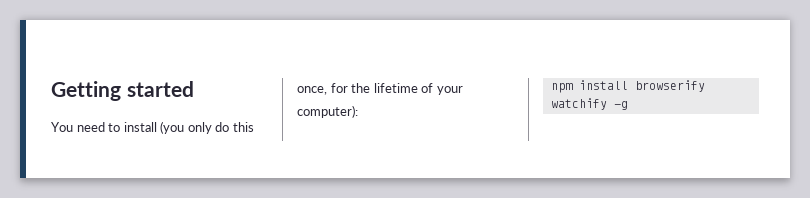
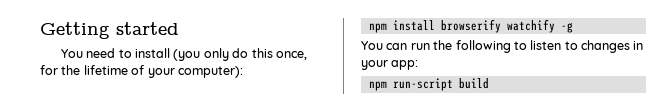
(628, 105) none -> [361,40,644,53] [361,60,419,70] [368,78,489,91] // You can run the following to listen to changes in your app: // npm run-script build

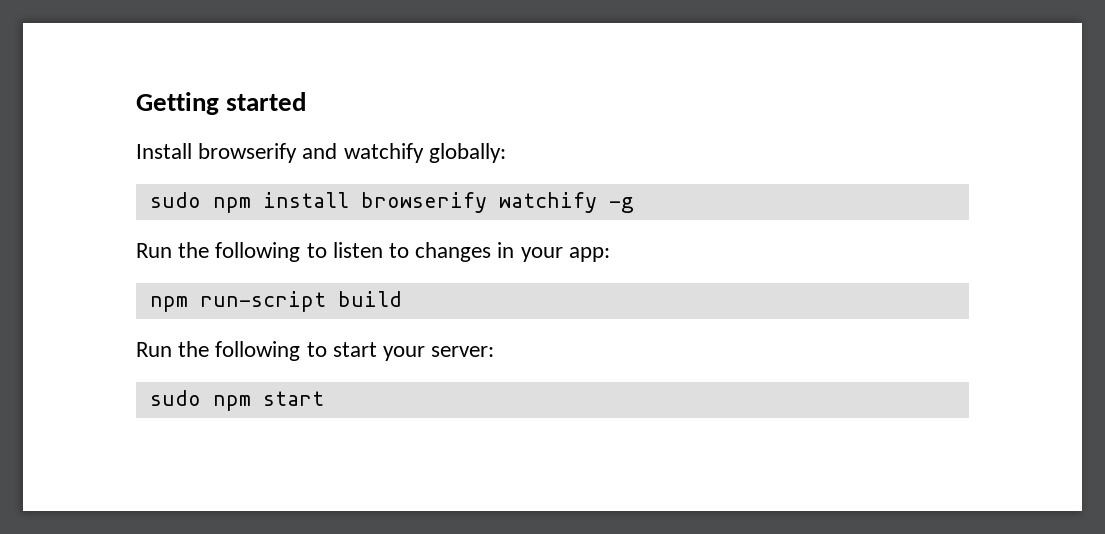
[60,48,307,61] [40,65,243,78] You need to install (you only do this once, for the lifetime of your computer): // -> [136,143,506,163] [149,192,201,208] Install browserify and watchify globally: // sudo
[361,41,430,50] You can run -> [136,243,172,258] Run
(489, 83) none -> [136,341,495,361] [149,390,324,411] // Run the following to start your server: // sudo npm start

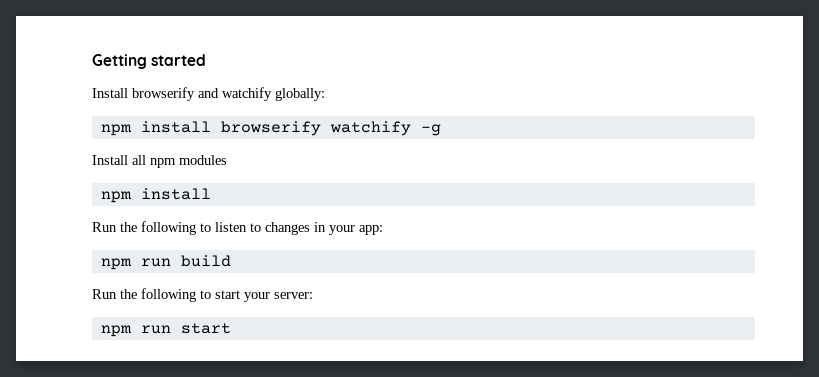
[149,192,201,208] sudo -> (325, 94) none
(634, 205) none -> [92,155,227,168] [100,188,211,203] // Install all npm modules // npm install
[199,291,326,312] run-script -> [140,258,171,267] run
[149,390,251,411] sudo npm -> [100,325,171,337] npm run

